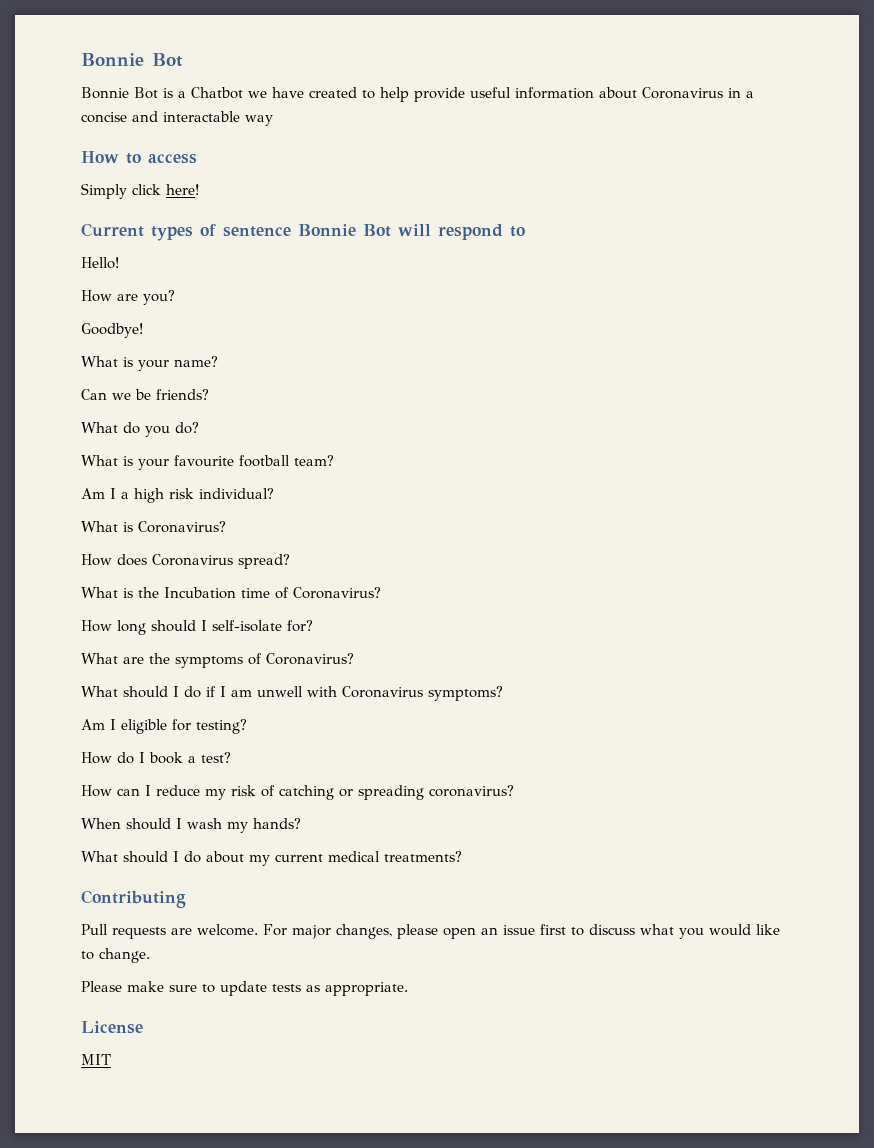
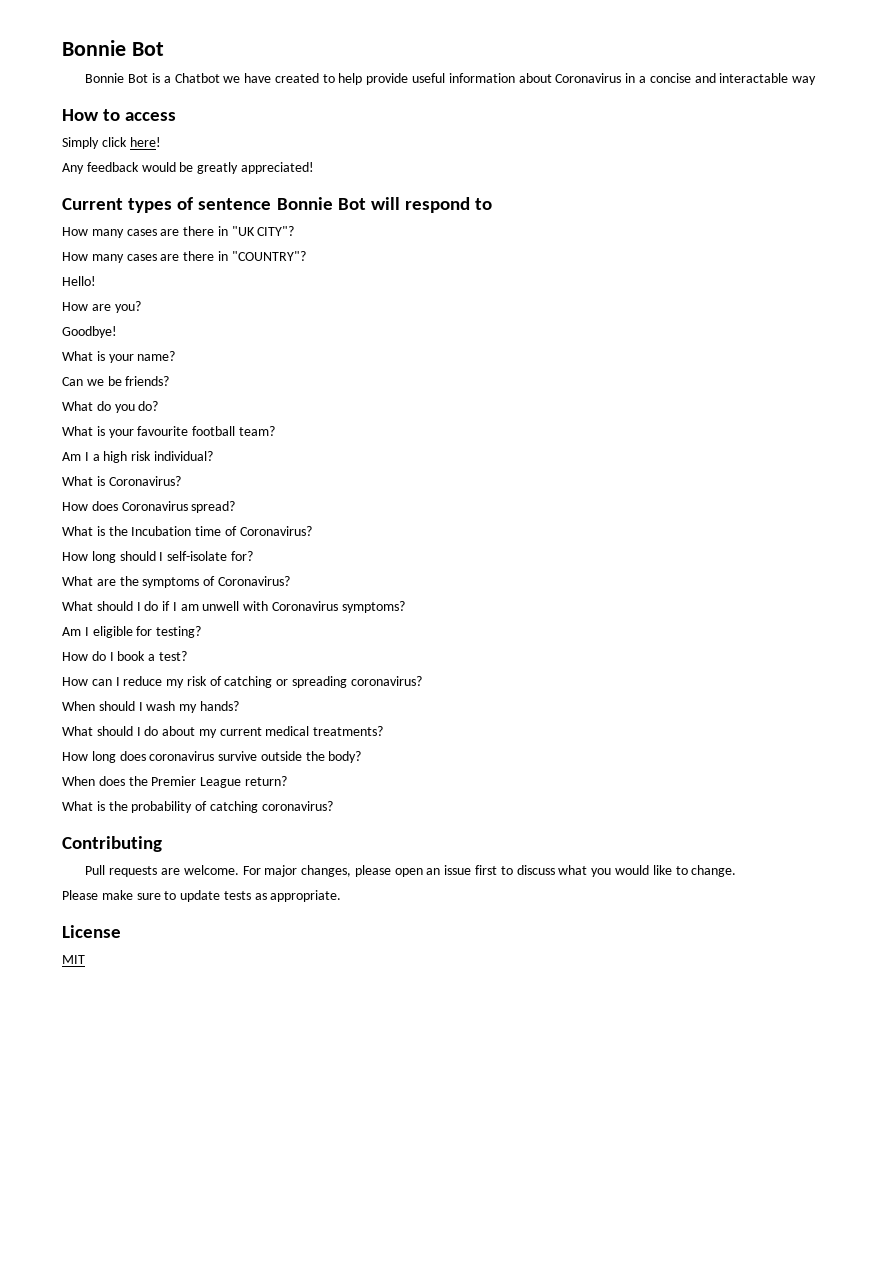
(199, 189) none -> [62,162,314,174] // Any feedback would be greatly appreciated!
(525, 231) none -> [62,226,295,238] [62,251,306,263] // How many cases are there in "UK CITY"? // How many cases are there in "COUNTRY"?
(462, 856) none -> [62,751,362,763] [62,776,287,788] [62,801,333,813] // How long does coronavirus survive outside the body? // When does the Premier League return? // What is the probability of catching coronavirus?

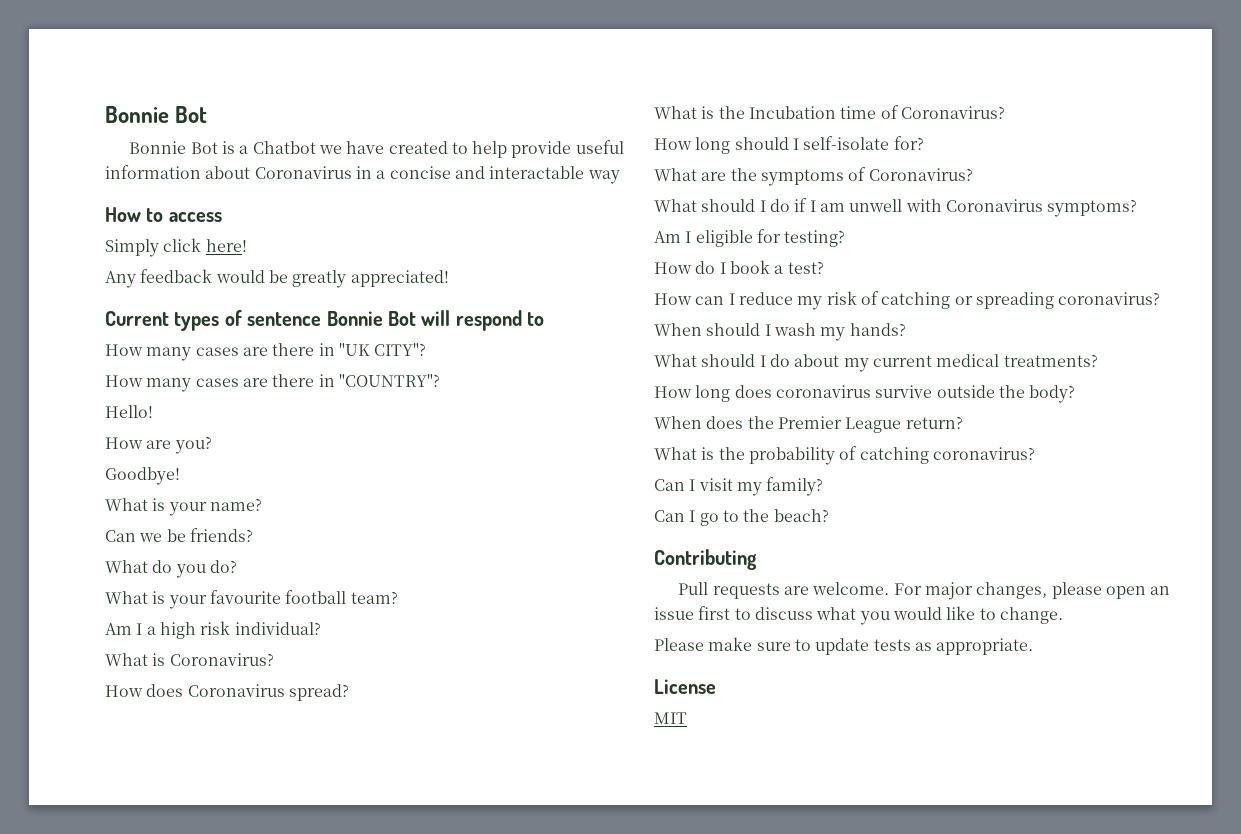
(333, 806) none -> [654,477,824,496] [654,509,829,526] // Can I visit my family? // Can I go to the beach?

